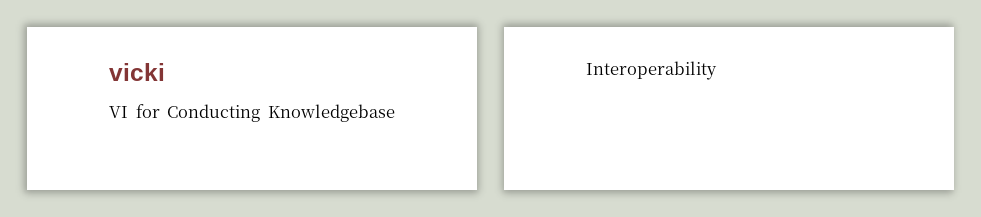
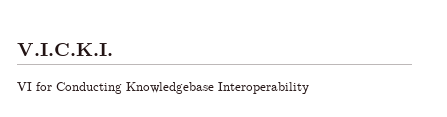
[109,63,165,81] vicki -> [17,43,113,56] V.I.C.K.I.

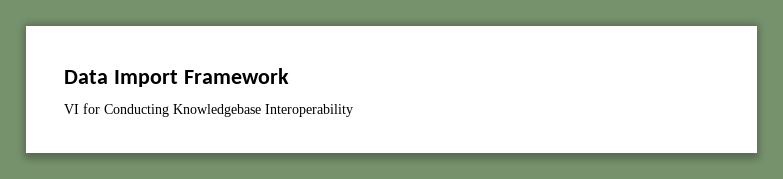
[17,43,113,56] V.I.C.K.I. -> [64,68,289,87] Data Import Framework

